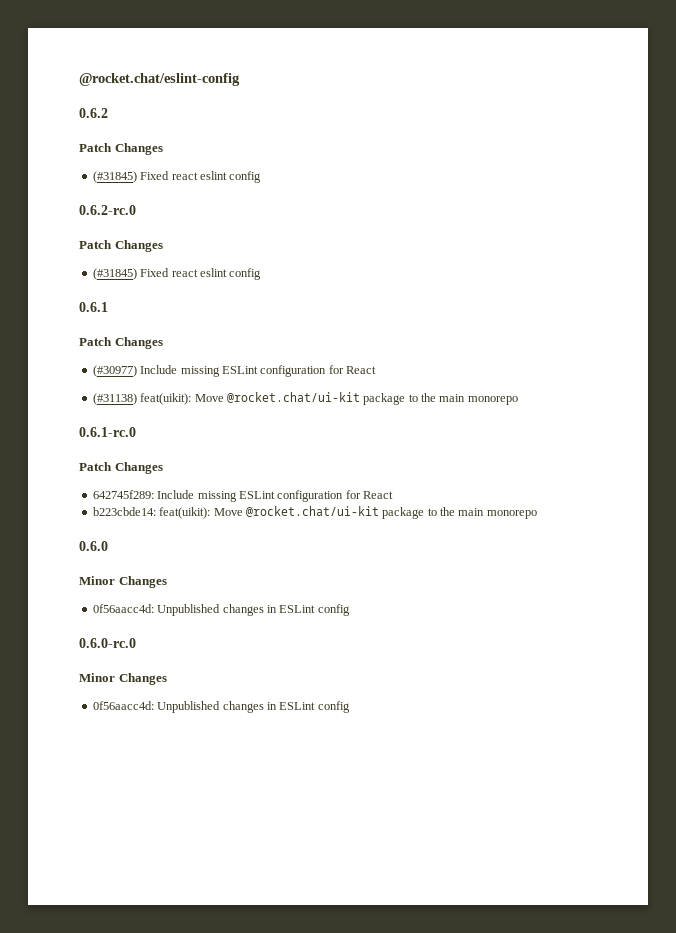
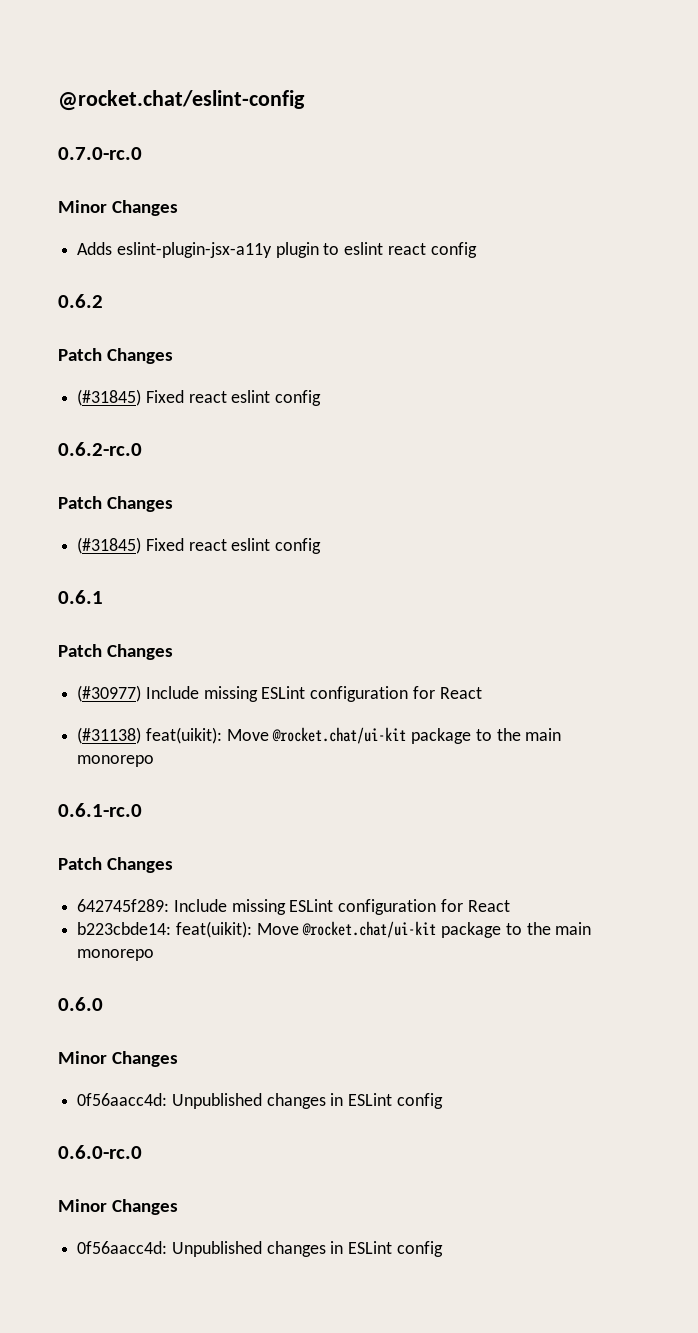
(240, 79) none -> [58,147,142,160] [58,200,179,216] [77,242,477,258] // 0.7.0-rc.0 // Minor Changes // Adds eslint-plugin-jsx-a11y plugin to eslint react config

